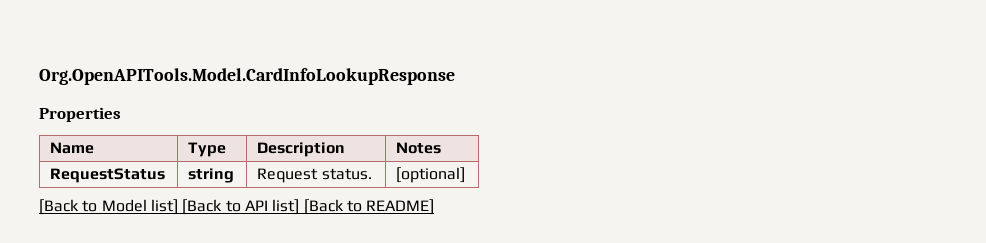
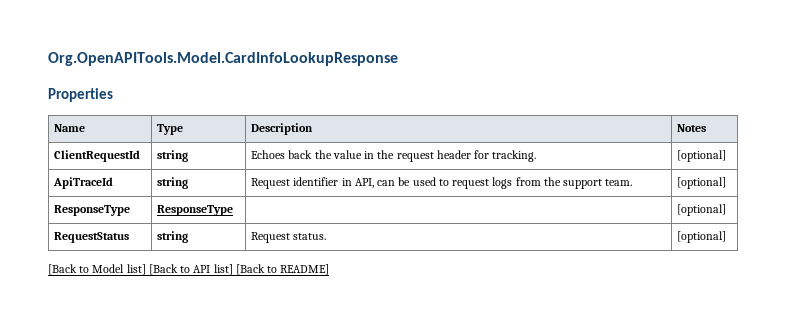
(442, 148) none -> [54,150,141,162] [157,150,189,162] [251,150,537,162] [677,150,727,162] [53,177,114,189] [157,177,189,189] [251,177,633,189] [677,177,727,189] [54,205,131,216] [157,205,234,216] [677,204,727,216] // ClientRequestId | string | Echoes back the value in the request header for tracking. | [optional] // ApiTraceId | string | Request identifier in API, can be used to request logs from the support team. | [optional] // ResponseType | ResponseType | | [optional]

